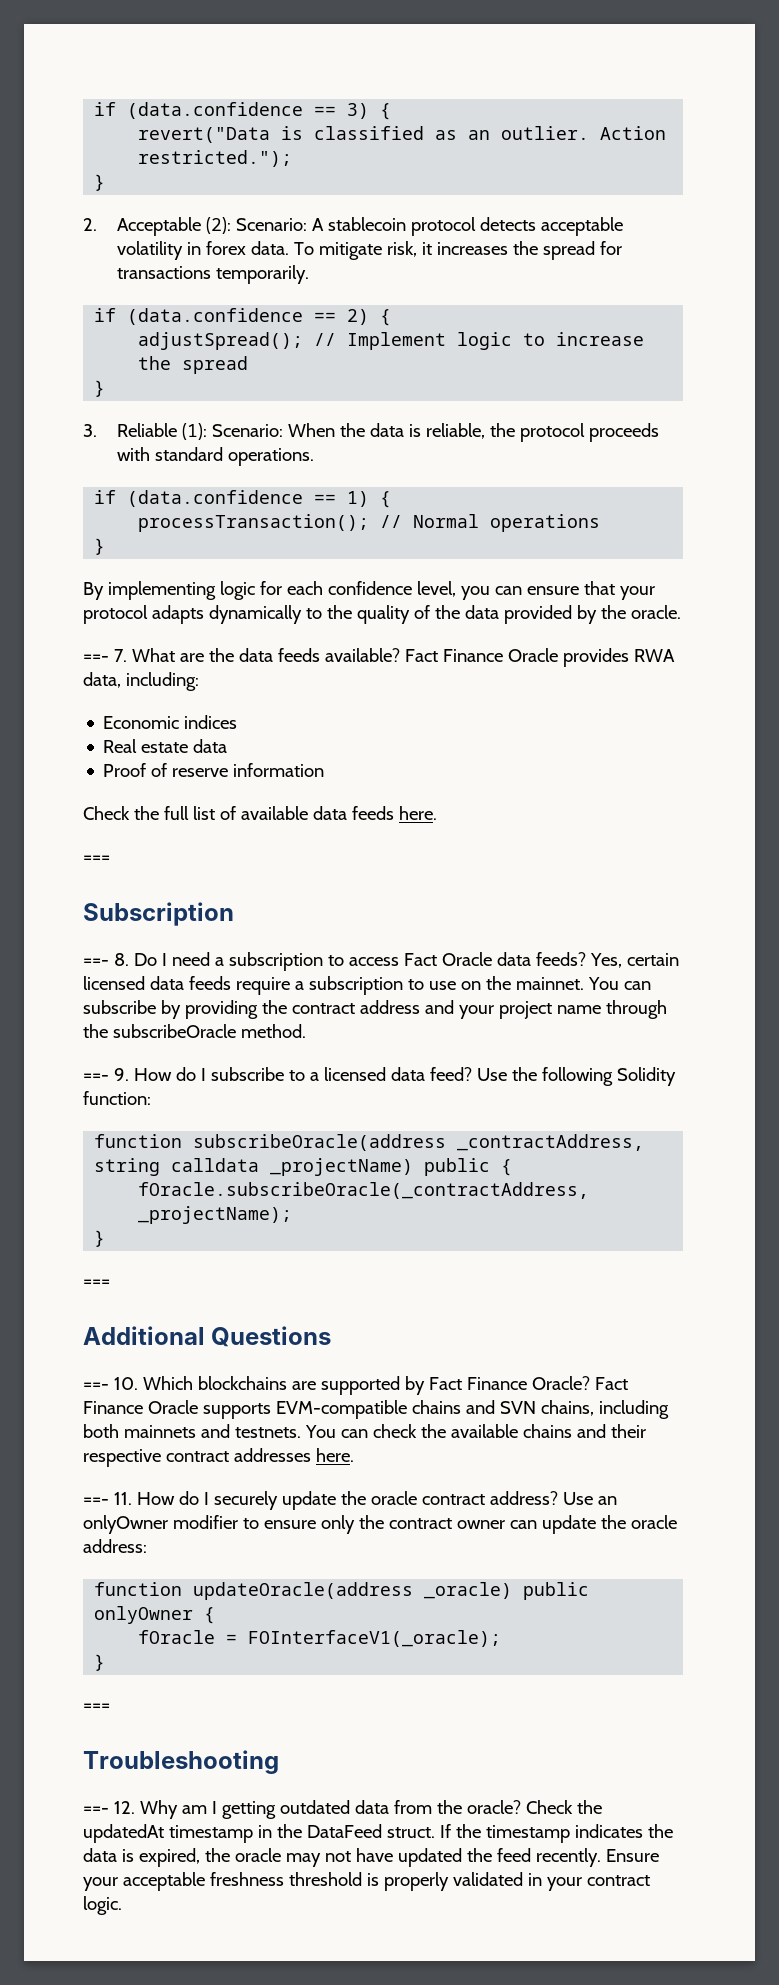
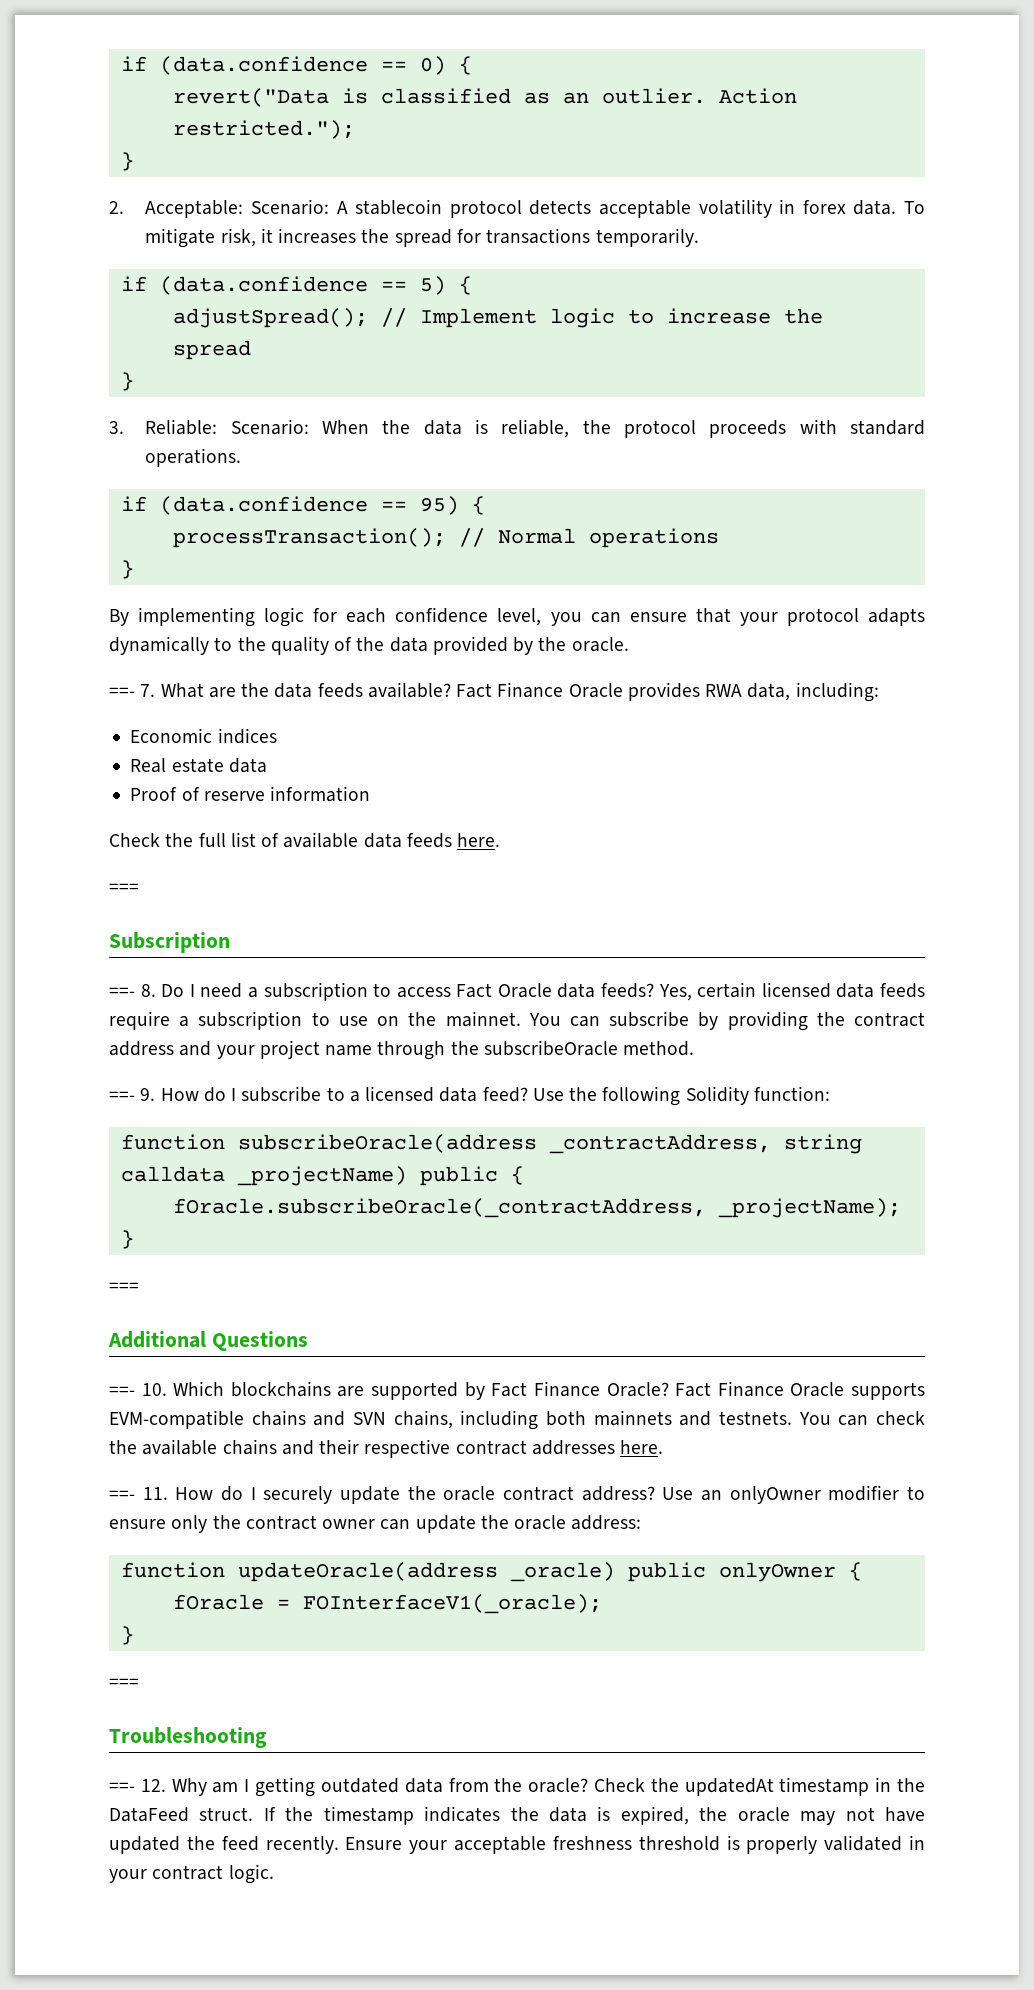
[94,102,370,119] if (data.confidence == 3) -> [120,56,446,75] if (data.confidence == 0)
[117,217,232,236] Acceptable (2): -> [145,200,244,218] Acceptable:
[347,309,370,325] 2) -> [419,276,446,295] 5)
[117,423,208,440] Reliable (1): -> [145,419,218,435] Reliable:
[347,491,370,507] 1) -> [419,496,459,515] 95)

